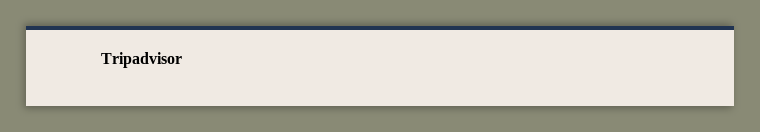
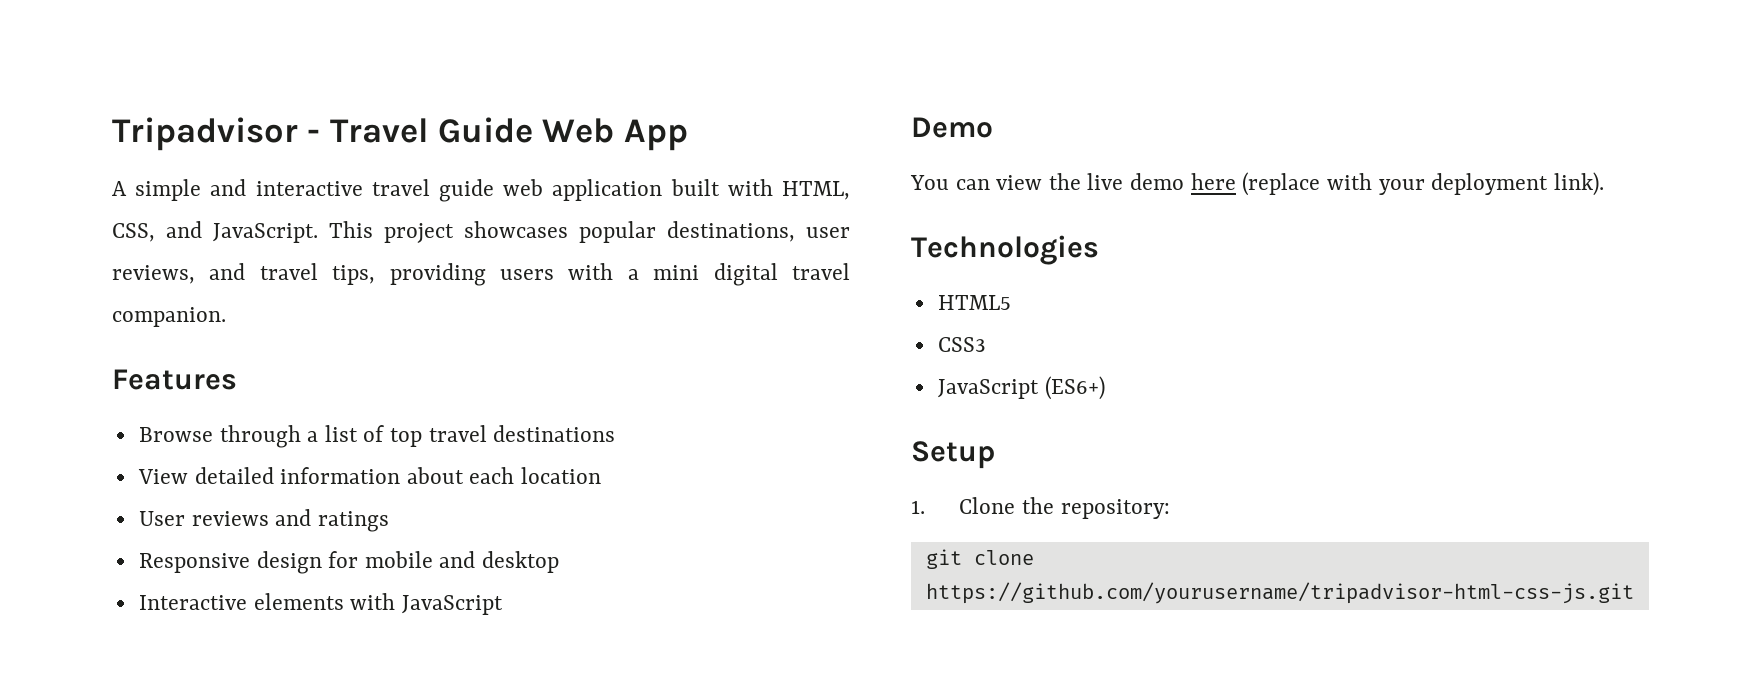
(182, 60) none -> [307,117,688,151] [112,179,851,202] [112,221,850,243] [112,263,850,286] [112,307,226,327] [112,369,237,390] [138,425,616,448] [137,467,602,484] [138,509,389,532] [138,551,560,574] [138,593,503,615] [911,117,993,138] [910,172,1604,196] [911,235,1099,265] [937,295,1011,310] [937,337,986,352] [937,376,1105,400] [911,441,995,469] [911,497,1170,519] [925,549,1034,569] [925,582,1634,604] - Travel Guide Web App // A simple and interactive travel guide web application built with HTML, CSS, and JavaScript. This project showcases popular destinations, user reviews, and travel tips, providing users with a mini digital travel companion. // Features // Browse through a list of top travel destinations // View detailed information about each location // User reviews and ratings // Responsive design for mobile and desktop // Interactive elements with JavaScript // Demo // You can view the live demo here (replace with your deployment link). // Technologies // HTML5 // CSS3 // JavaScript (ES6+) // Setup // 1. Clone the repository: // git clone https://github.com/yourusername/tripadvisor-html-css-js.git

